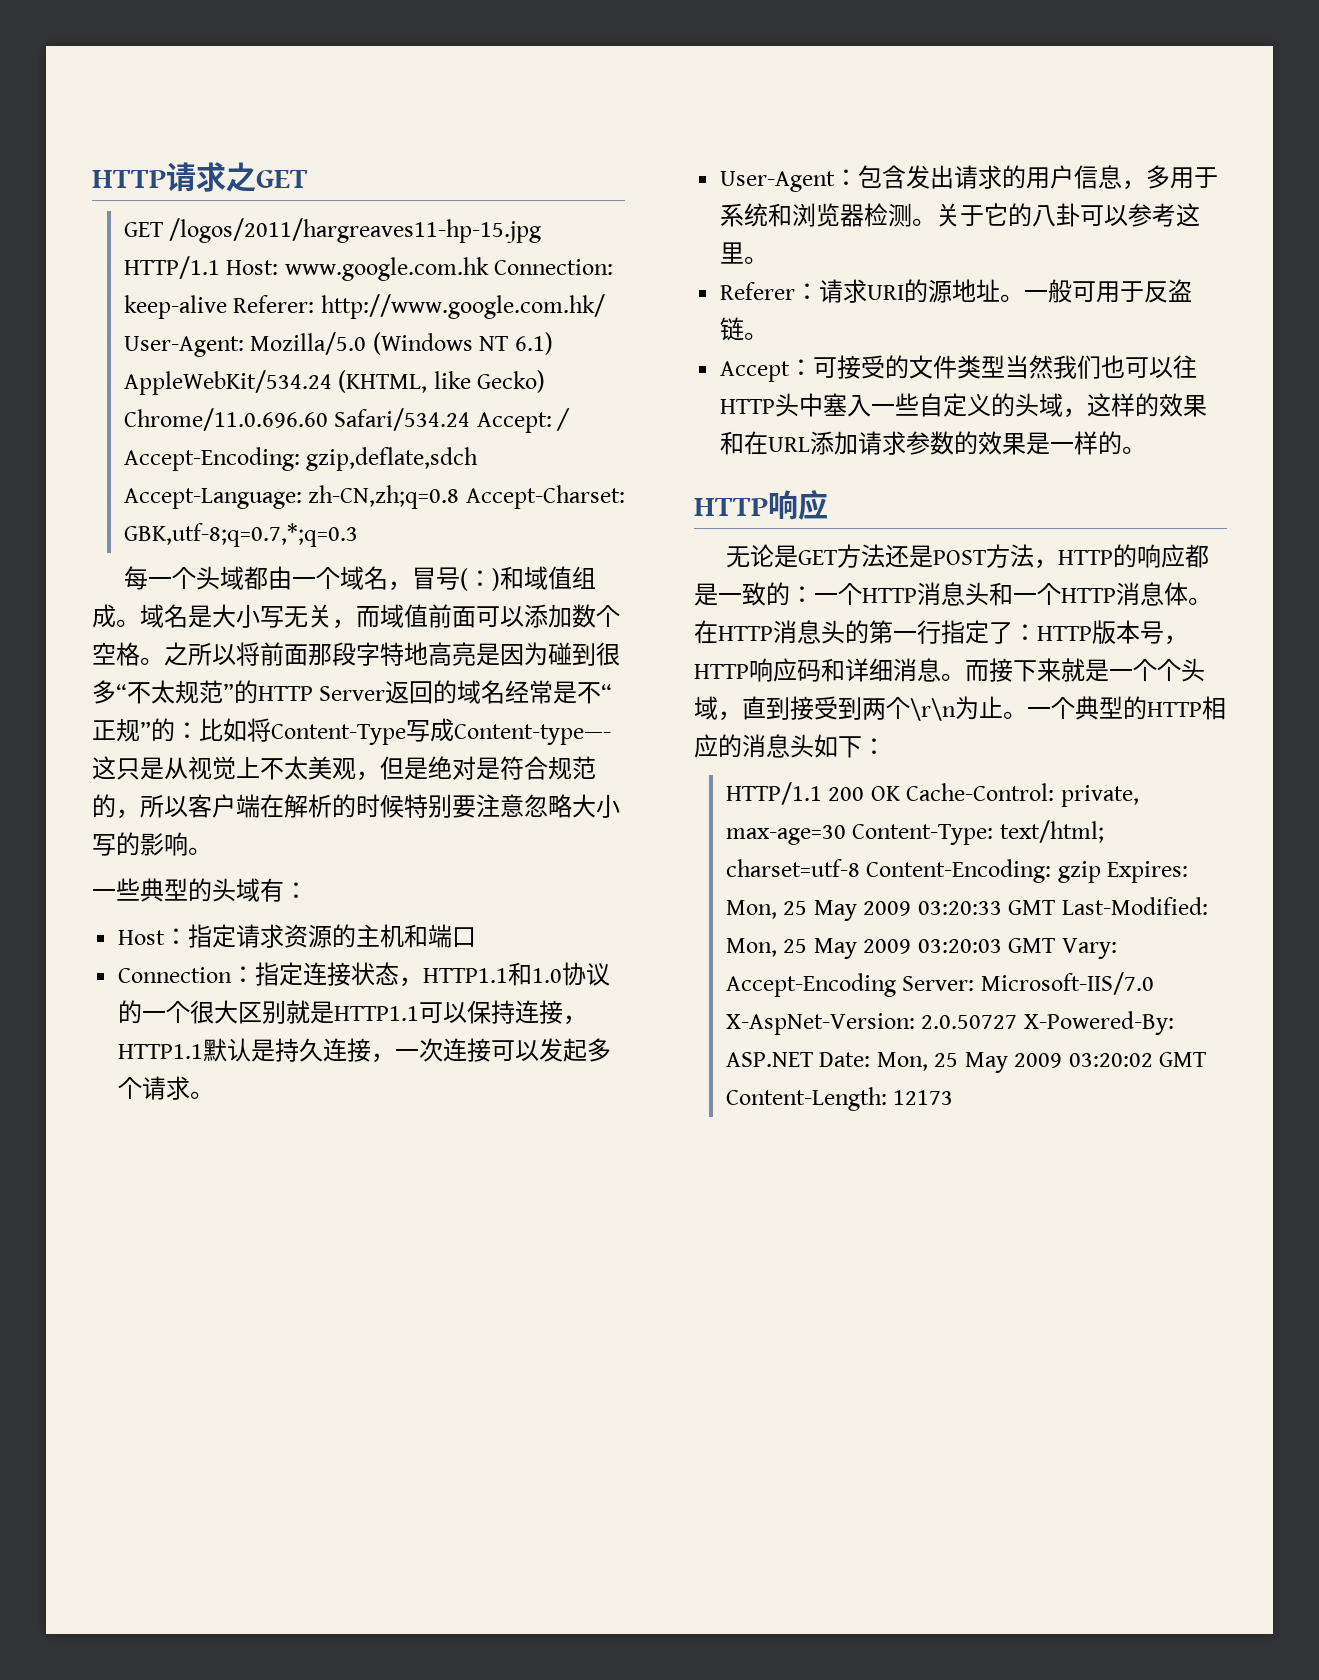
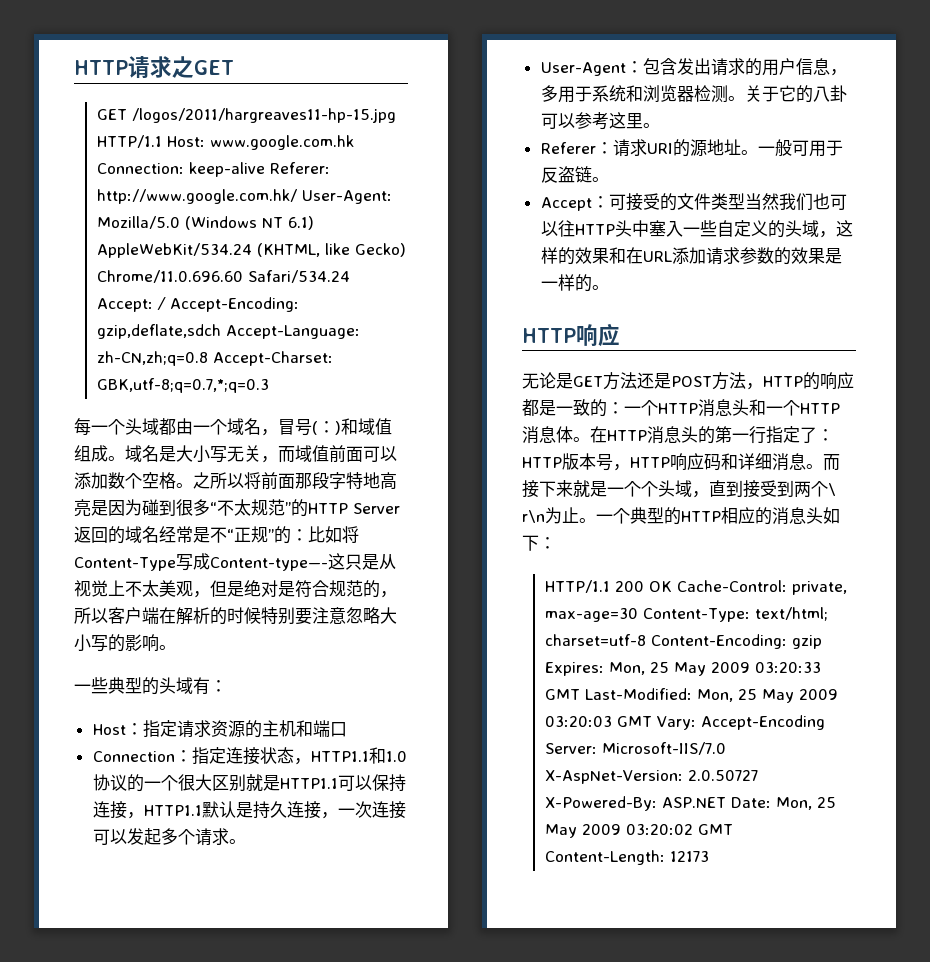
[910,698,956,721] \r\n -> [828,483,836,496] [522,510,545,523] \ r\n

